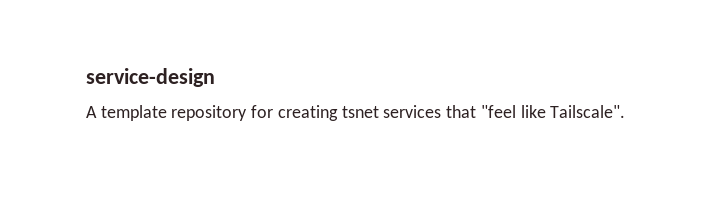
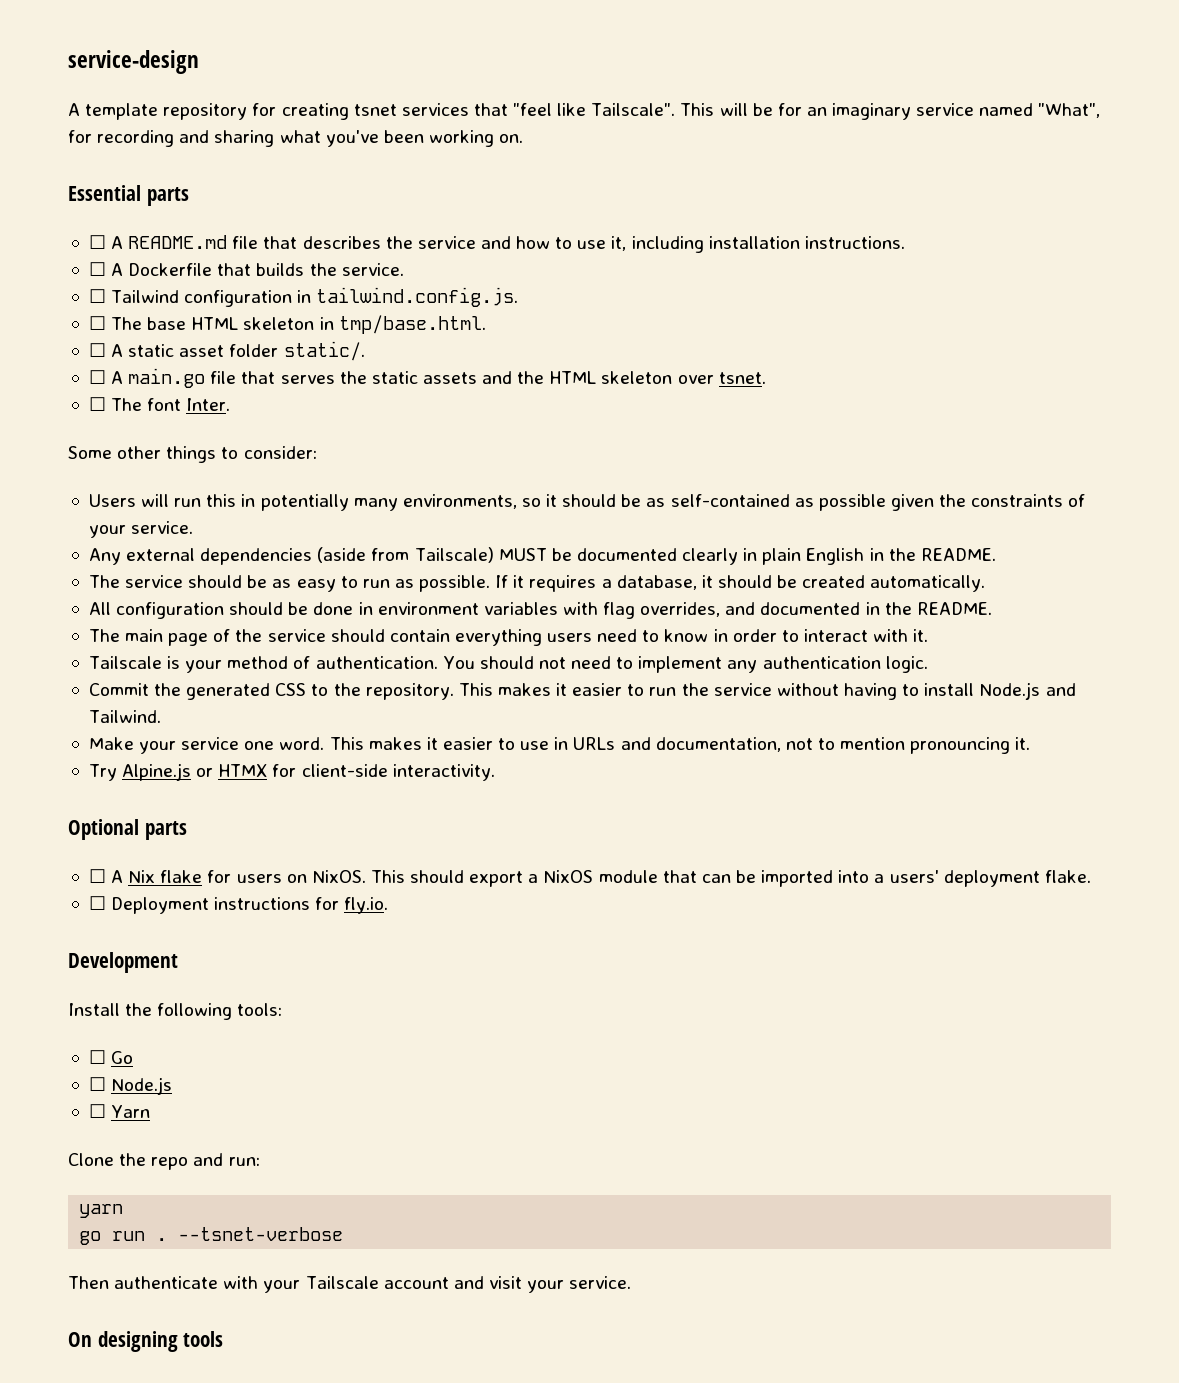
(626, 111) none -> [680,103,1101,120] [68,130,524,147] [68,185,189,206] [88,235,905,253] [88,262,404,276] [88,287,519,307] [88,315,486,334] [88,341,365,361] [88,368,766,388] [88,397,231,411] [68,446,317,463] [88,494,1086,511] [88,521,194,538] [88,547,996,565] [88,575,986,592] [88,602,992,619] [88,629,929,646] [88,656,928,673] [88,682,1076,700] [88,710,161,723] [88,737,1031,754] [88,763,495,781] [68,819,187,840] [88,869,1091,887] [88,896,389,914] [68,952,178,973] [68,1003,283,1020] [88,1050,134,1064] [88,1077,173,1095] [88,1104,151,1118] [68,1153,260,1170] [79,1204,124,1218] [79,1227,344,1245] [68,1276,632,1293] [68,1331,224,1352] This will be for an imaginary service named "What", for recording and sharing what you've been working on. // Essential parts // ☐ A README.md file that describes the service and how to use it, including installation instructions. // ☐ A Dockerfile that builds the service. // ☐ Tailwind configuration in tailwind.config.js. // ☐ The base HTML skeleton in tmp/base.html. // ☐ A static asset folder static/. // ☐ A main.go file that serves the static assets and the HTML skeleton over tsnet. // ☐ The font Inter. // Some other things to consider: // Users will run this in potentially many environments, so it should be as self-contained as possible given the constraints of your service. // Any external dependencies (aside from Tailscale) MUST be documented clearly in plain English in the README. // The service should be as easy to run as possible. If it requires a database, it should be created automatically. // All configuration should be done in environment variables with flag overrides, and documented in the README. // The main page of the service should contain everything users need to know in order to interact with it. // Tailscale is your method of authentication. You should not need to implement any authentication logic. // Commit the generated CSS to the repository. This makes it easier to run the service without having to install Node.js and Tailwind. // Make your service one word. This makes it easier to use in URLs and documentation, not to mention pronouncing it. // Try Alpine.js or HTMX for client-side interactivity. // Optional parts // ☐ A Nix flake for users on NixOS. This should export a NixOS module that can be imported into a users' deployment flake. // ☐ Deployment instructions for fly.io. // Development // Install the following tools: // ☐ Go // ☐ Node.js // ☐ Yarn // Clone the repo and run: // yarn // go run . --tsnet-verbose // Then authenticate with your Tailscale account and visit your service. // On designing tools

